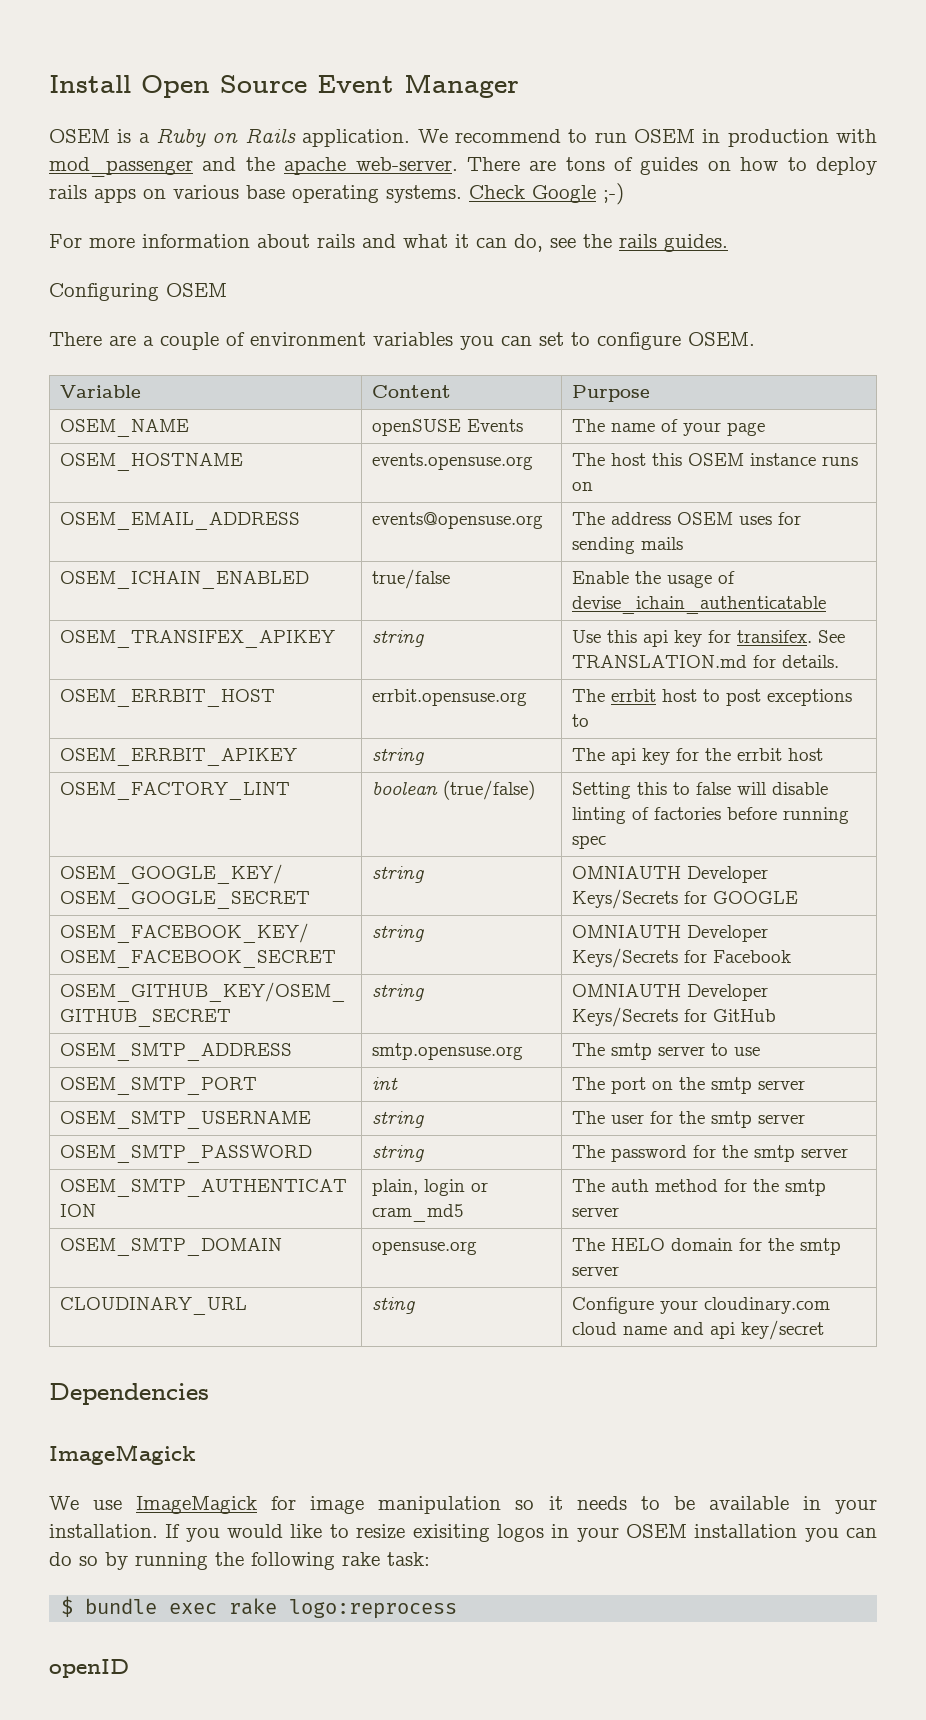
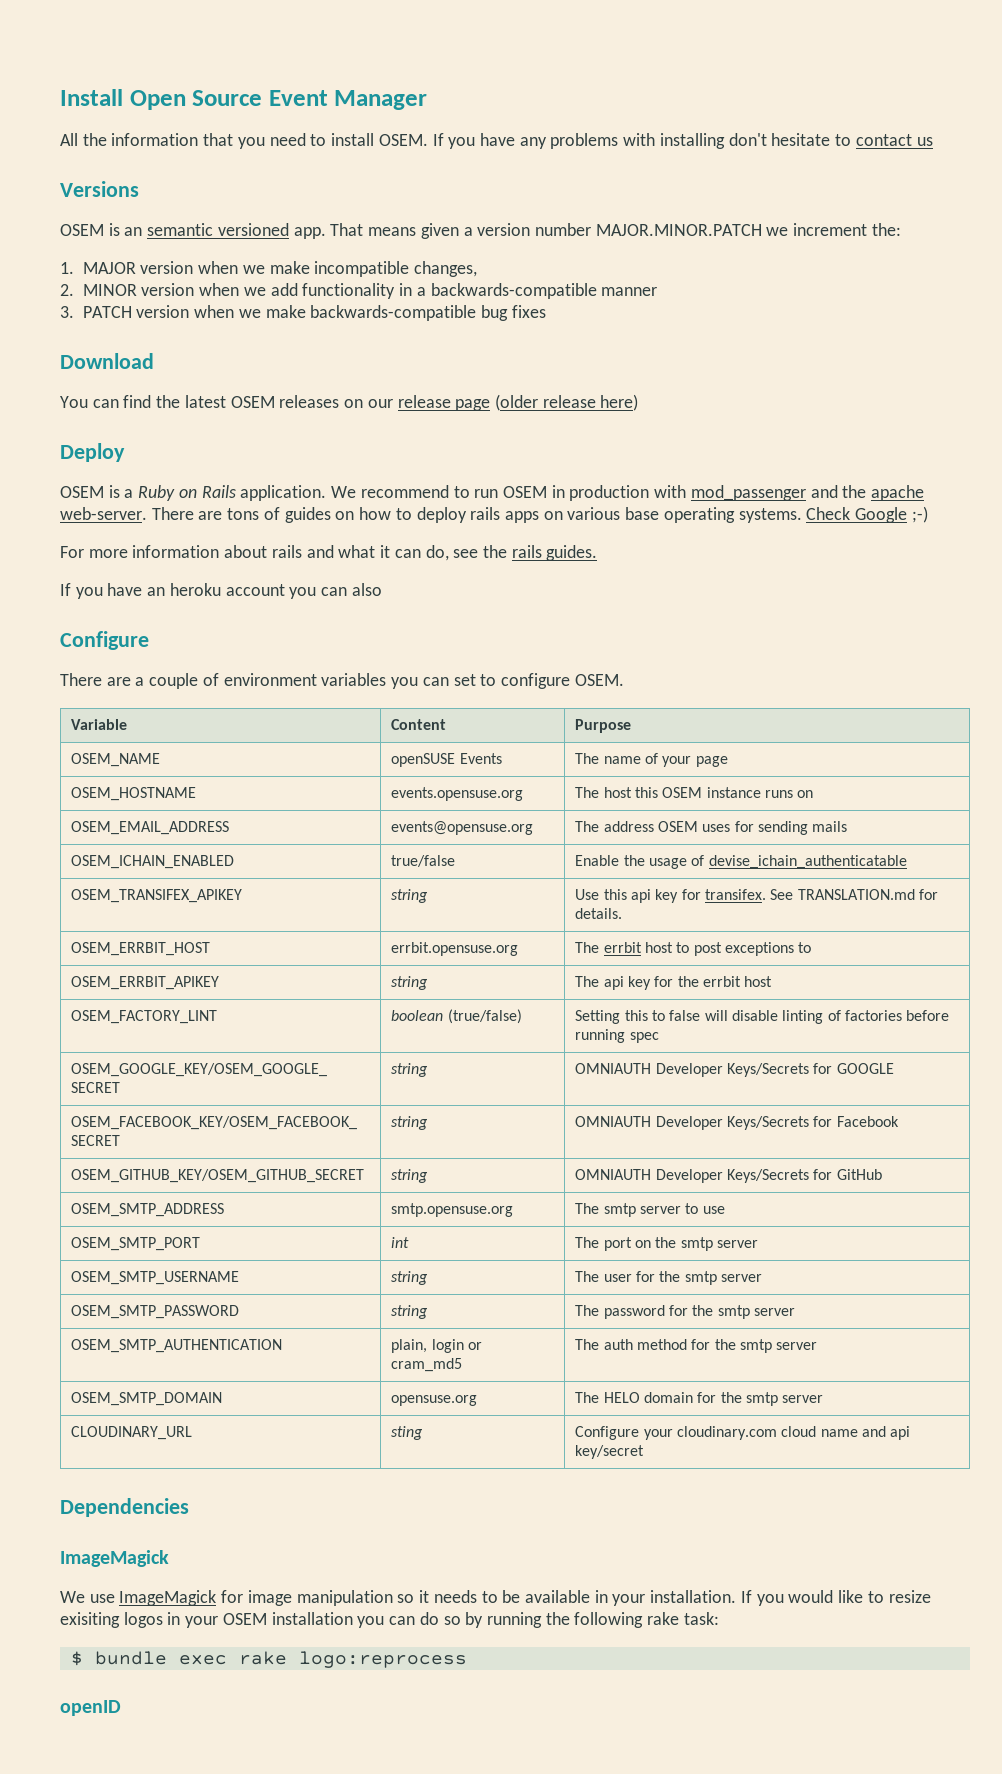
(519, 86) none -> [60,133,933,149] [60,181,139,197] [60,223,901,239] [60,261,478,277] [60,283,658,299] [60,305,546,321] [60,353,154,369] [60,394,639,411] [60,443,125,462] // All the information that you need to install OSEM. If you have any problems with installing don't hesitate to contact us // Versions // OSEM is an semantic versioned app. That means given a version number MAJOR.MINOR.PATCH we increment the: // 1. MAJOR version when we make incompatible changes, // 2. MINOR version when we add functionality in a backwards-compatible manner // 3. PATCH version when we make backwards-compatible bug fixes // Download // You can find the latest OSEM releases on our release page (older release here) // Deploy
[49,283,227,301] Configuring OSEM -> [60,583,382,599] [60,631,149,650] If you have an heroku account you can also // Configure

